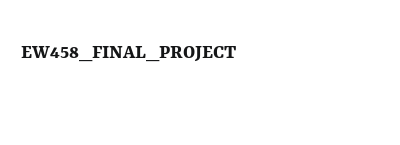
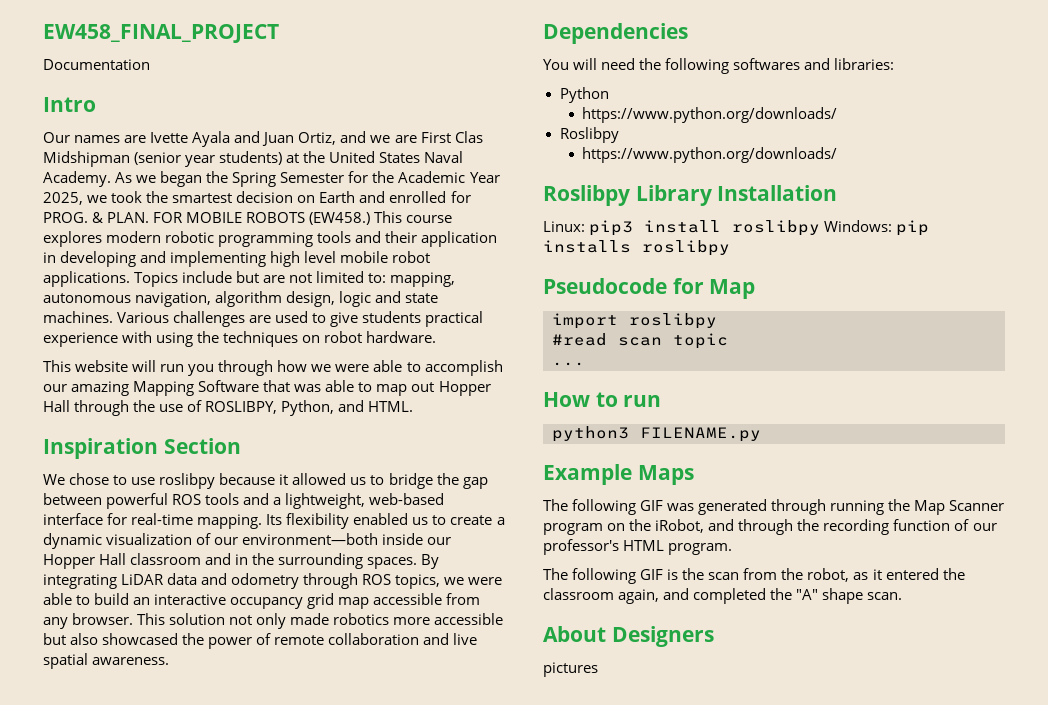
(236, 54) none -> [43,59,150,70] [43,97,96,112] [43,131,483,147] [43,151,464,167] [43,171,500,187] [43,191,471,205] [43,211,453,225] [43,231,498,247] [43,251,431,267] [43,271,456,287] [43,291,439,307] [43,311,484,327] [43,331,437,347] [43,360,503,376] [43,380,491,396] [43,400,414,416] [43,438,241,459] [43,473,488,489] [43,493,445,509] [43,513,505,529] [43,533,452,549] [43,553,440,569] [43,573,503,589] [43,593,481,609] [43,613,504,629] [43,633,478,649] [43,653,170,669] [543,23,688,44] [543,58,895,74] [559,87,609,103] [582,107,838,123] [559,127,619,143] [582,147,838,163] [543,185,838,206] [543,220,930,236] [543,240,730,256] [543,278,756,299] [552,313,717,329] [552,333,728,349] [552,362,585,366] [543,392,662,407] [552,426,761,442] [543,464,694,485] [543,499,1005,515] [543,519,997,535] [543,539,733,555] [543,568,965,584] [543,588,903,604] [543,626,714,647] [543,662,598,677] // Documentation // Intro // Our names are Ivette Ayala and Juan Ortiz, and we are First Clas Midshipman (senior year students) at the United States Naval Academy. As we began the Spring Semester for the Academic Year 2025, we took the smartest decision on Earth and enrolled for PROG. & PLAN. FOR MOBILE ROBOTS (EW458.) This course explores modern robotic programming tools and their application in developing and implementing high level mobile robot applications. Topics include but are not limited to: mapping, autonomous navigation, algorithm design, logic and state machines. Various challenges are used to give students practical experience with using the techniques on robot hardware. // This website will run you through how we were able to accomplish our amazing Mapping Software that was able to map out Hopper Hall through the use of ROSLIBPY, Python, and HTML. // Inspiration Section // We chose to use roslibpy because it allowed us to bridge the gap between powerful ROS tools and a lightweight, web-based interface for real-time mapping. Its flexibility enabled us to create a dynamic visualization of our environment—both inside our Hopper Hall classroom and in the surrounding spaces. By integrating LiDAR data and odometry through ROS topics, we were able to build an interactive occupancy grid map accessible from any browser. This solution not only made robotics more accessible but also showcased the power of remote collaboration and live spatial awareness. // Dependencies // You will need the following softwares and libraries: // Python // https://www.python.org/downloads/ // Roslibpy // https://www.python.org/downloads/ // Roslibpy Library Installation // Linux: pip3 install roslibpy Windows: pip installs roslibpy // Pseudocode for Map // import roslibpy // #read scan topic // ... // How to run // python3 FILENAME.py // Example Maps // The following GIF was generated through running the Map Scanner program on the iRobot, and through the recording function of our professor's HTML program. // The following GIF is the scan from the robot, as it entered the classroom again, and completed the "A" shape scan. // About Designers // pictures

